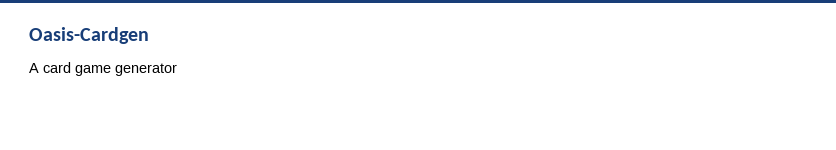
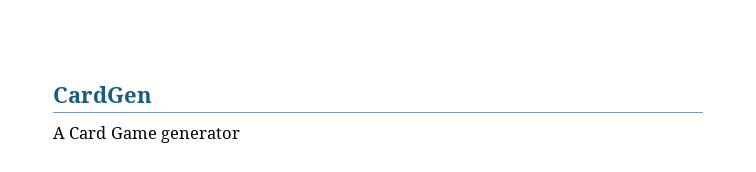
[29,27,149,44] Oasis-Cardgen -> [53,86,152,103] CardGen
[43,62,111,76] card game -> [69,126,157,139] Card Game

